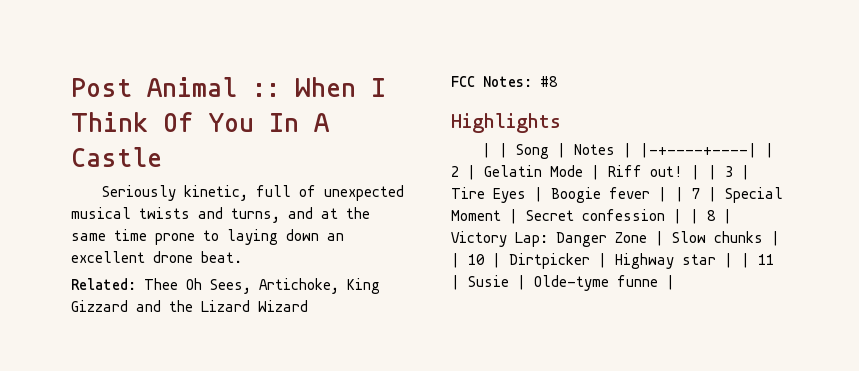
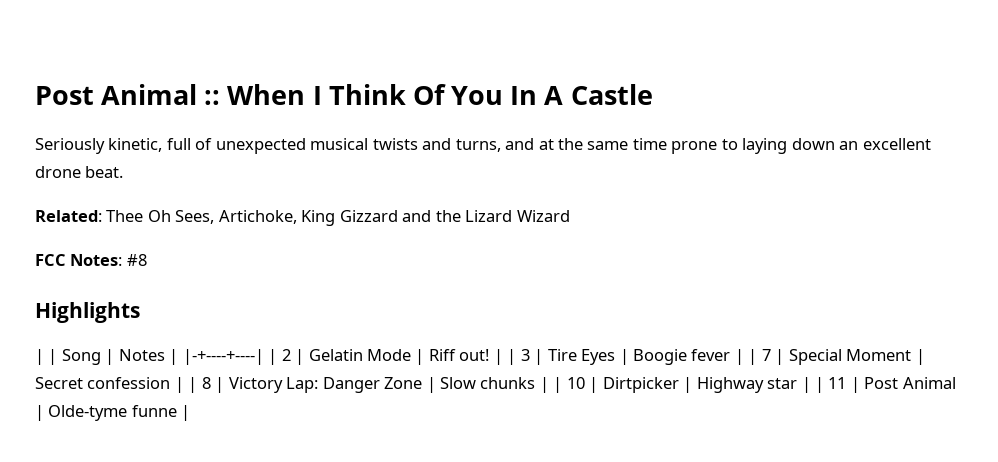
[468,275,509,287] Susie -> [864,377,956,389] Post Animal

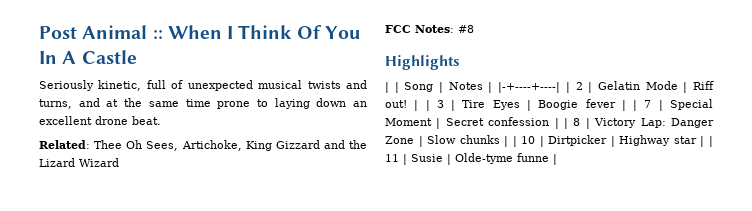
[864,377,956,389] Post Animal -> [411,154,443,162] Susie

